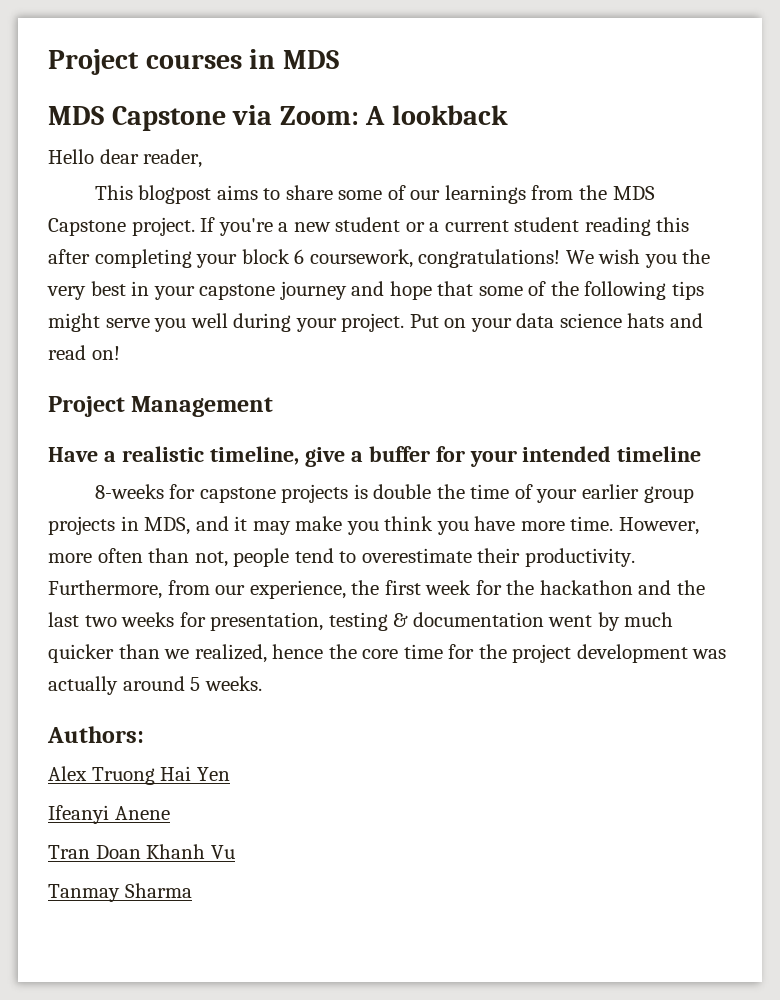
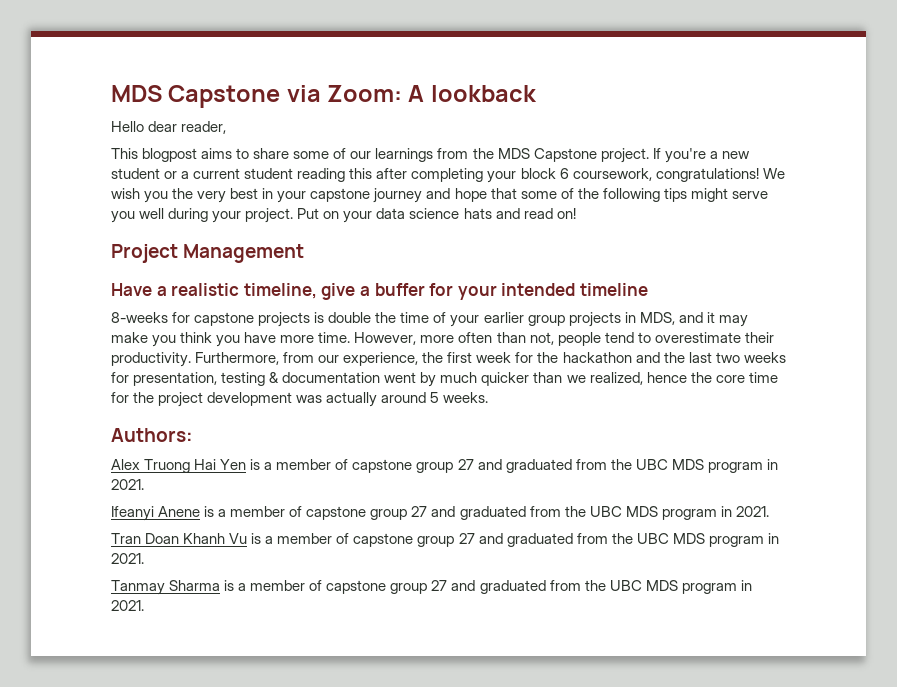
[48,49,339,75] Project courses in MDS // -> (111, 93) none
[48,805,170,824] [48,844,235,859] [48,883,192,902] // Ifeanyi Anene // Tran Doan Khanh Vu // Tanmay Sharma -> [250,459,778,473] [111,479,144,490] [111,506,769,521] [111,533,779,547] [111,553,144,564] [111,580,752,595] [111,600,144,611] is a member of capstone group 27 and graduated from the UBC MDS program in 2021. // Ifeanyi Anene is a member of capstone group 27 and graduated from the UBC MDS program in 2021. // Tran Doan Khanh Vu is a member of capstone group 27 and graduated from the UBC MDS program in 2021. // Tanmay Sharma is a member of capstone group 27 and graduated from the UBC MDS program in 2021.

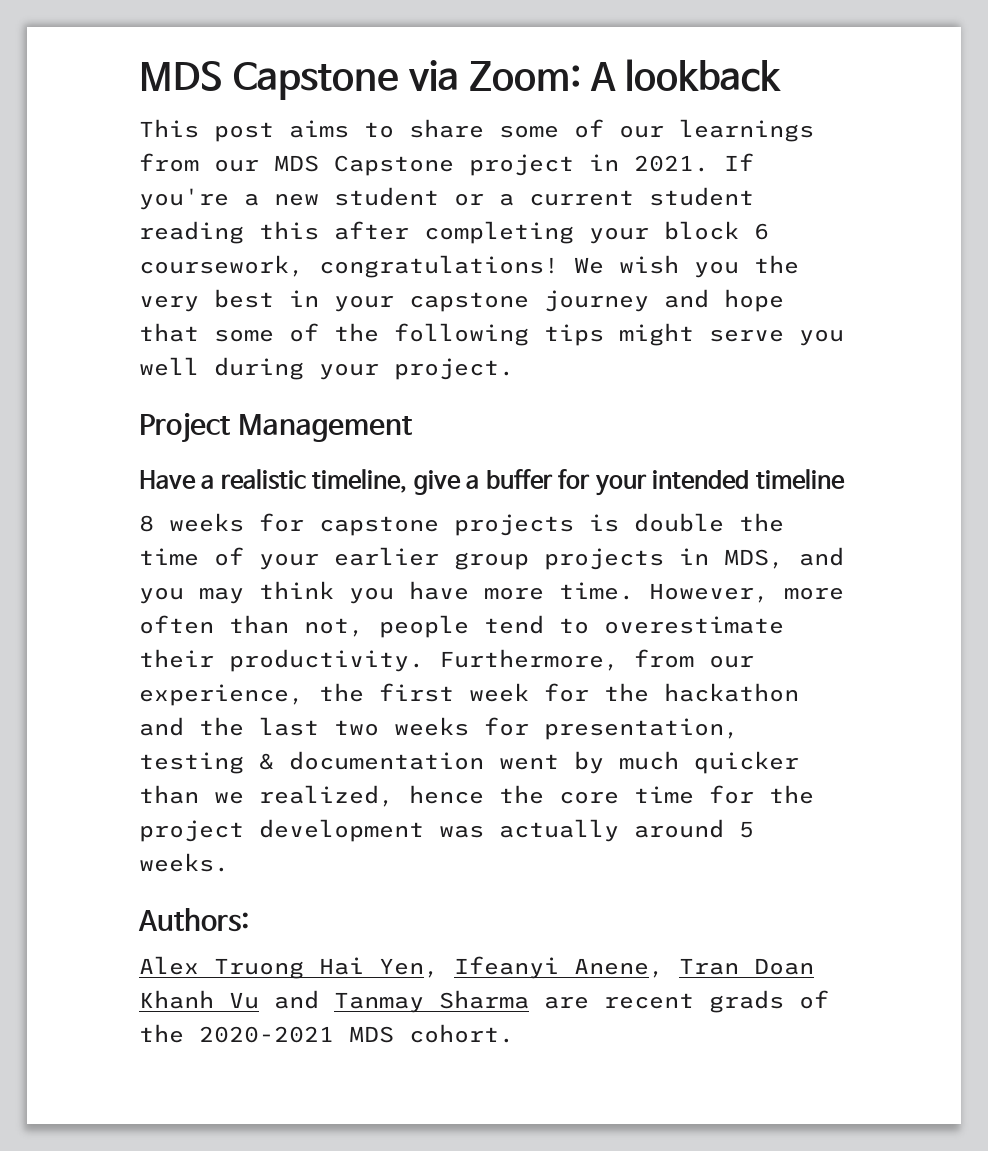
[111,121,227,134] // Hello dear reader, -> (782, 75) none
[142,148,198,162] blogpost -> [214,122,274,142] post
[472,148,649,163] the MDS Capstone project. -> [214,154,709,176] our MDS Capstone project in 2021.
[297,208,576,223] Put on your data science hats and read on! -> (514, 369) none
[111,312,168,323] 8-weeks -> [139,513,244,532] 8 weeks
[706,312,748,327] [111,332,177,347] it may make you -> [139,587,244,604] you may
[220,459,778,473] [111,479,144,490] [111,506,769,521] [111,533,779,547] [111,553,144,564] [111,580,752,595] [111,600,144,611] Yen is a member of capstone group 27 and graduated from the UBC MDS program in 2021. // Ifeanyi Anene is a member of capstone group 27 and graduated from the UBC MDS program in 2021. // Tran Doan Khanh Vu is a member of capstone group 27 and graduated from the UBC MDS program in 2021. // Tanmay Sharma is a member of capstone group 27 and graduated from the UBC MDS program in 2021. -> [379,956,814,979] [139,990,829,1013] [139,1024,514,1043] Yen, Ifeanyi Anene, Tran Doan Khanh Vu and Tanmay Sharma are recent grads of the 2020-2021 MDS cohort.

